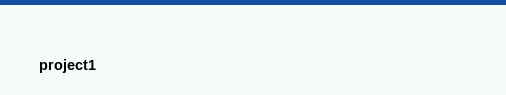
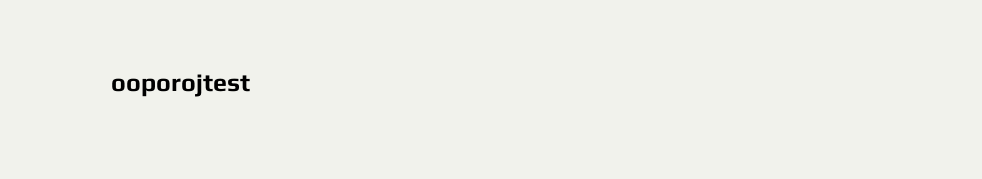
[39,59,96,73] project1 -> [111,74,250,97] ooporojtest

